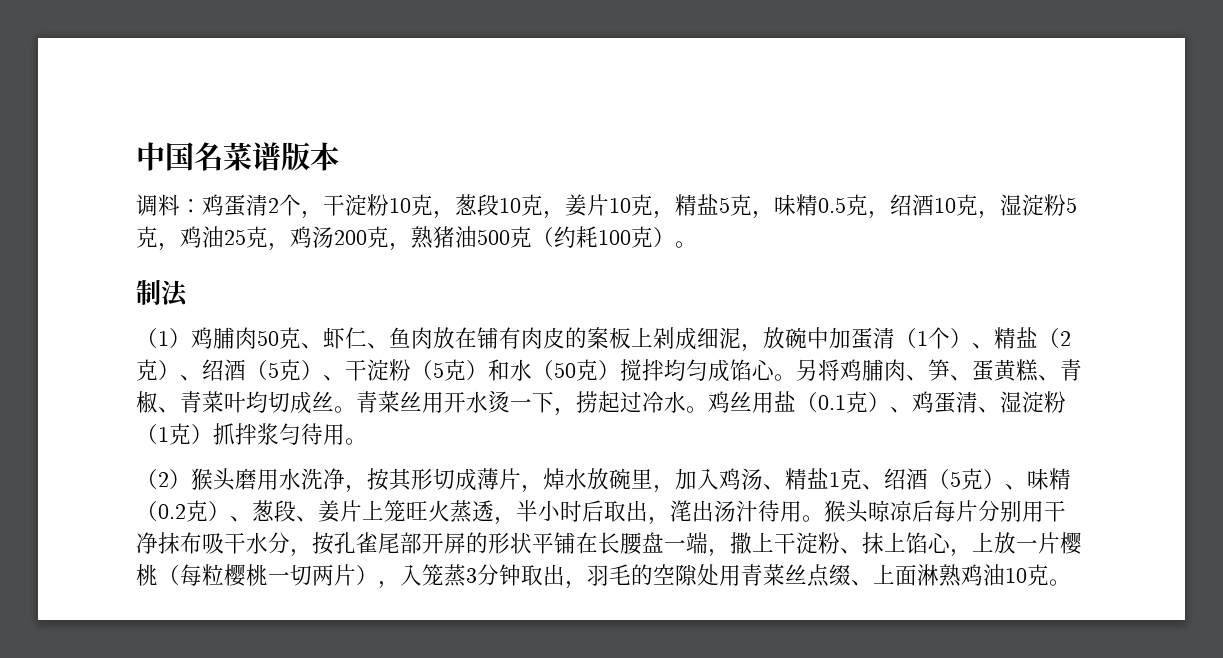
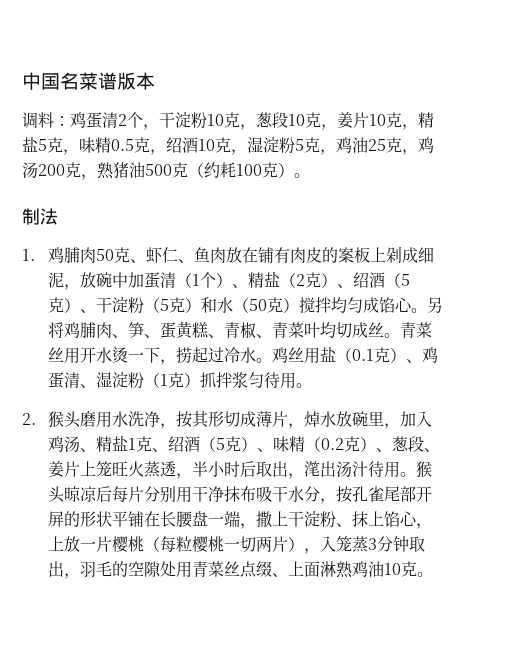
[136,328,191,349] （1） -> [22,249,35,261] 1.
[136,469,191,490] （2） -> [22,413,36,425] 2.

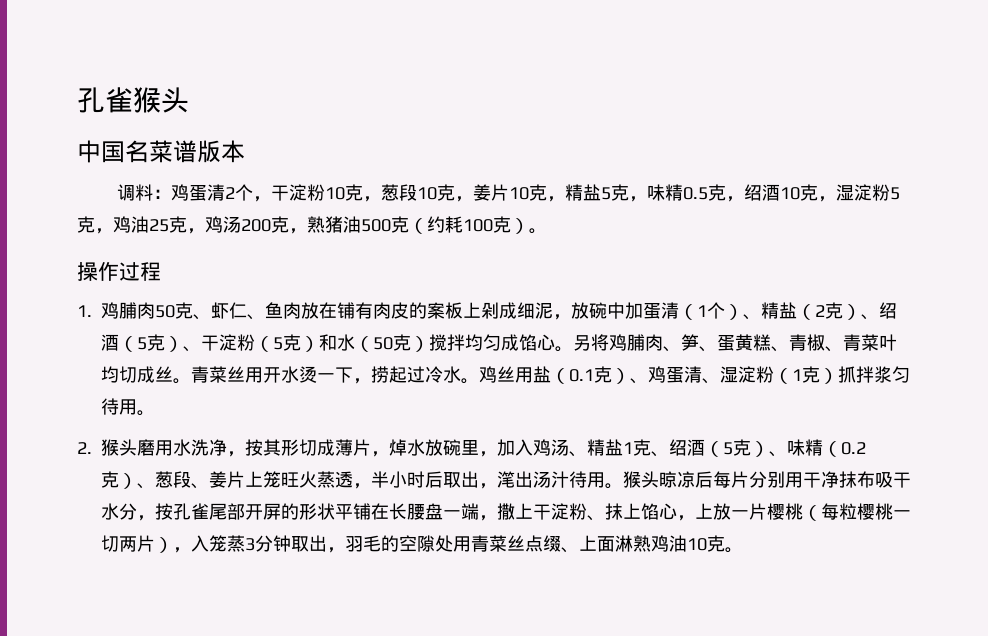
(22, 81) none -> [77,87,189,113] 孔雀猴头 //
[22,208,58,225] 制法 -> [77,262,161,281] 操作过程

